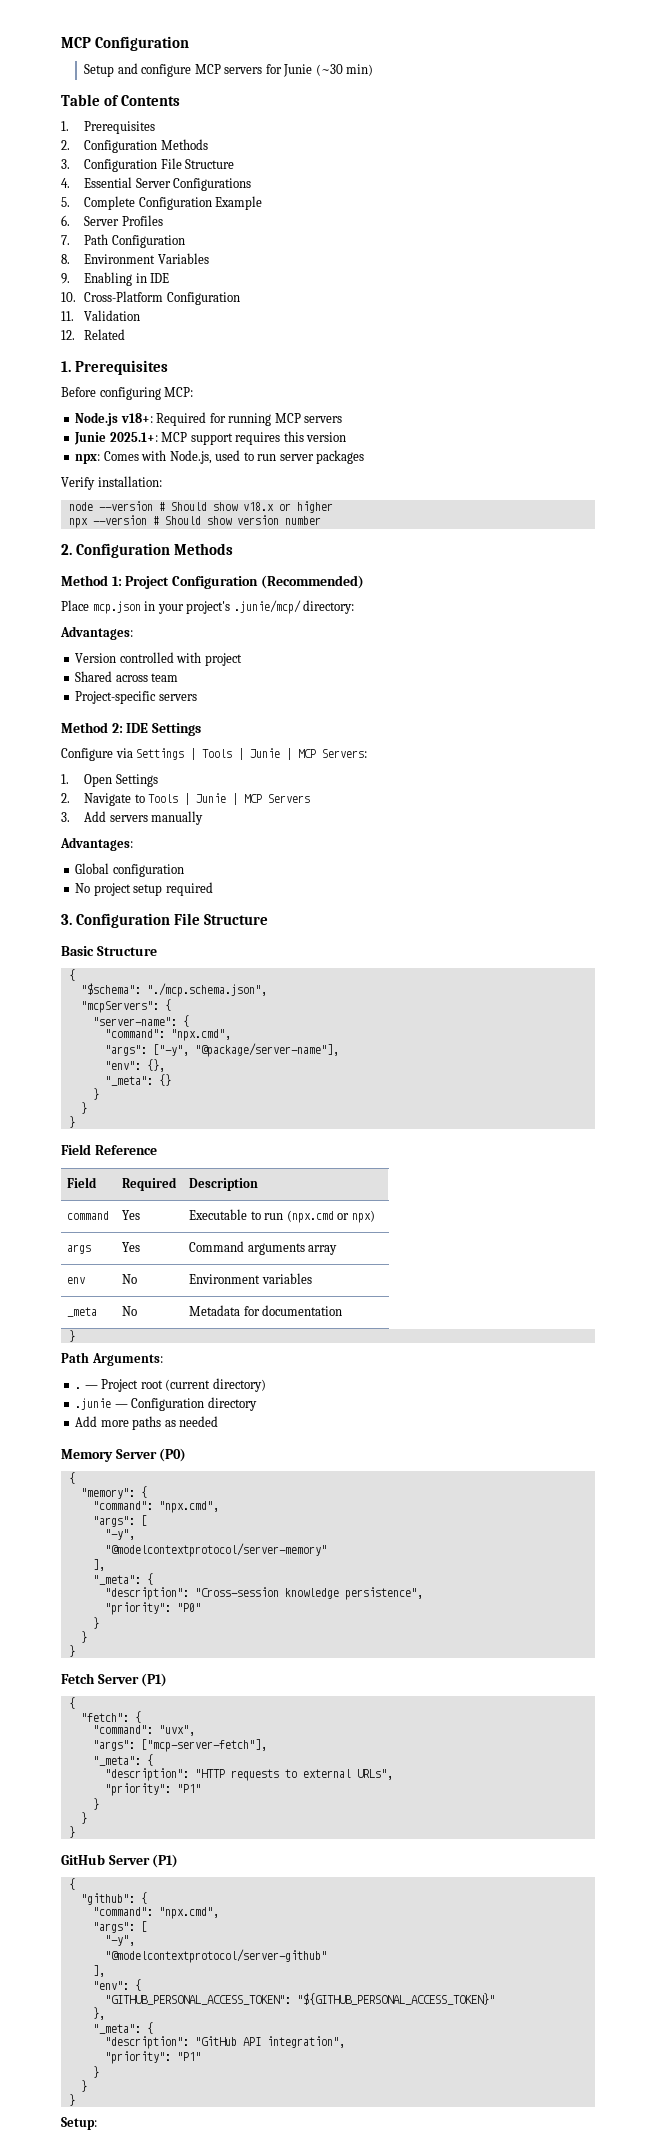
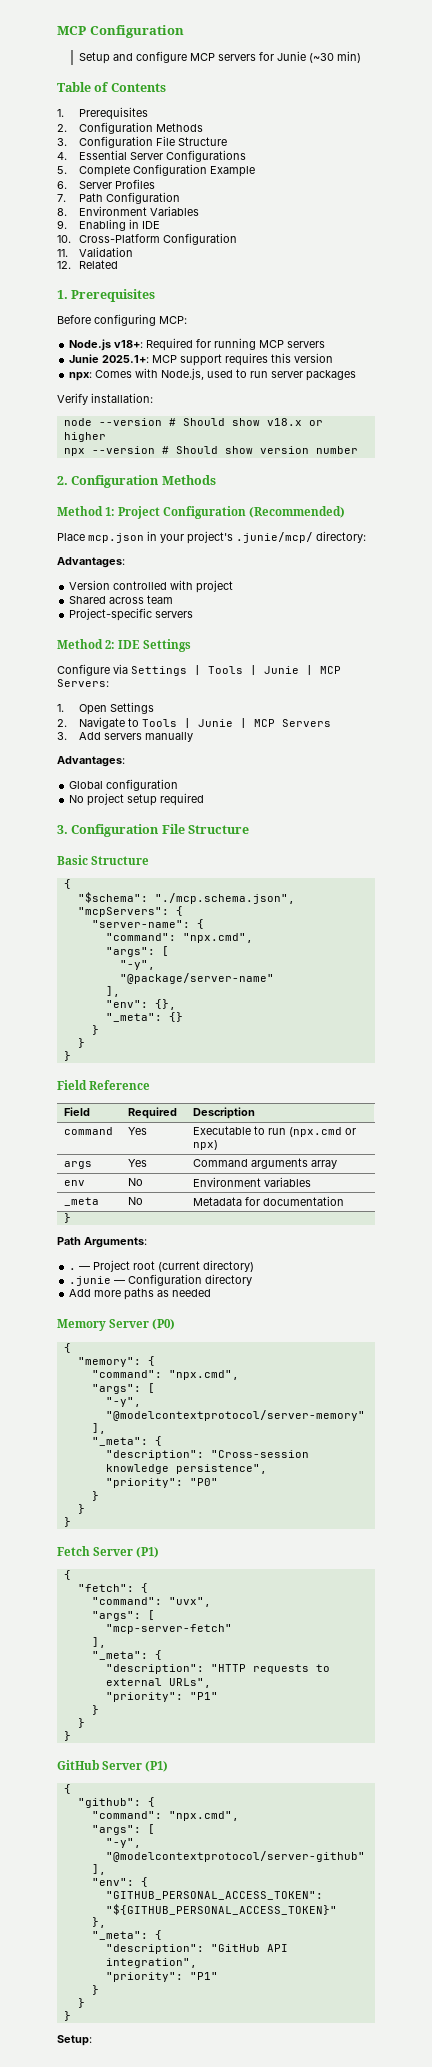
[152,1043,339,1057] ["-y", "@package/server-name"], -> [161,946,169,956] [119,960,155,970] [119,973,274,984] [105,986,120,997] [ // "-y", // "@package/server-name" // ],
[140,1739,267,1752] ["mcp-server-fetch"], -> [147,1610,155,1620] [105,1624,232,1634] [91,1637,106,1648] [ // "mcp-server-fetch" // ],

